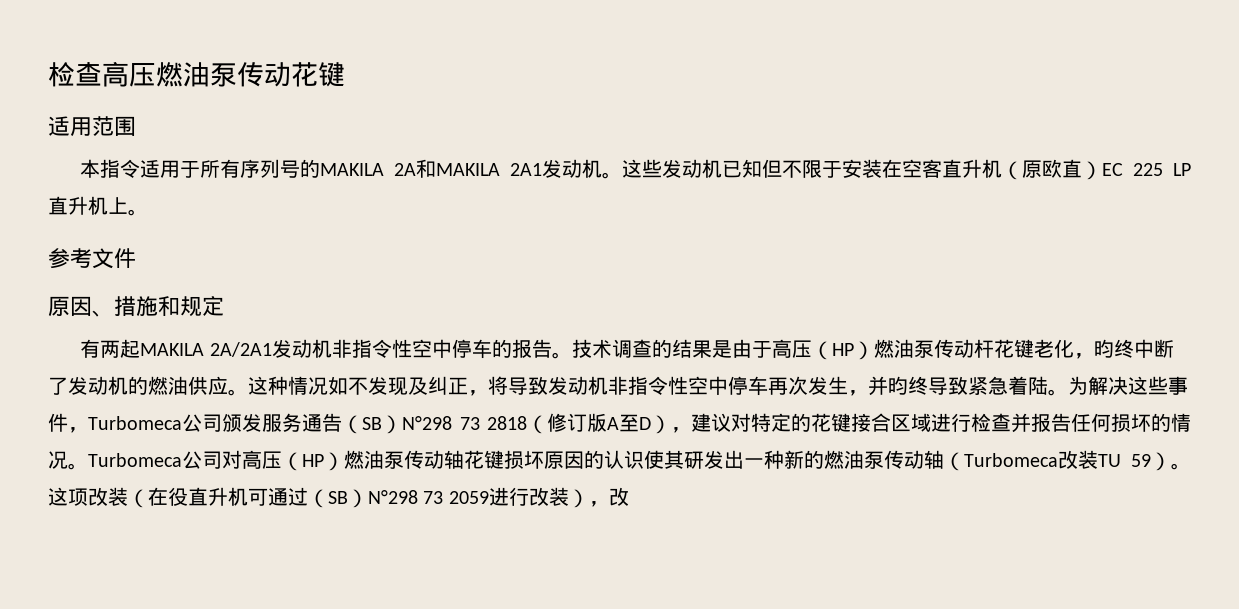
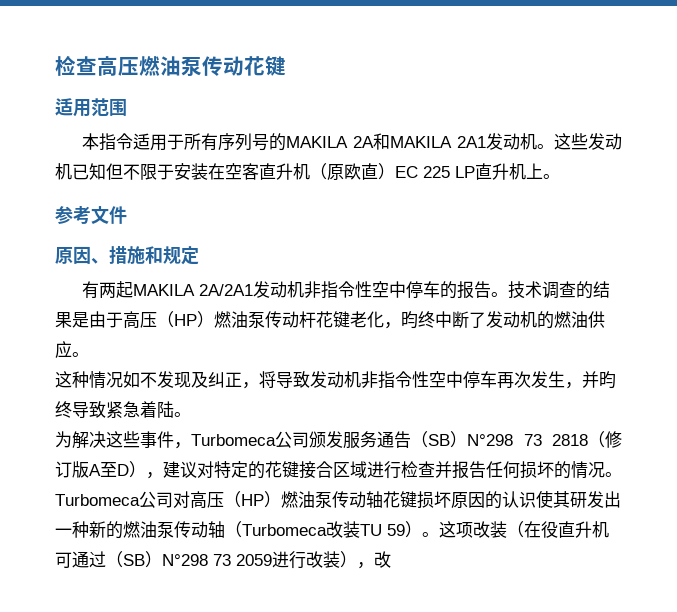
(248, 392) none -> (89, 354) //
(1068, 392) none -> (191, 414) //

